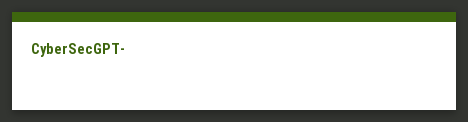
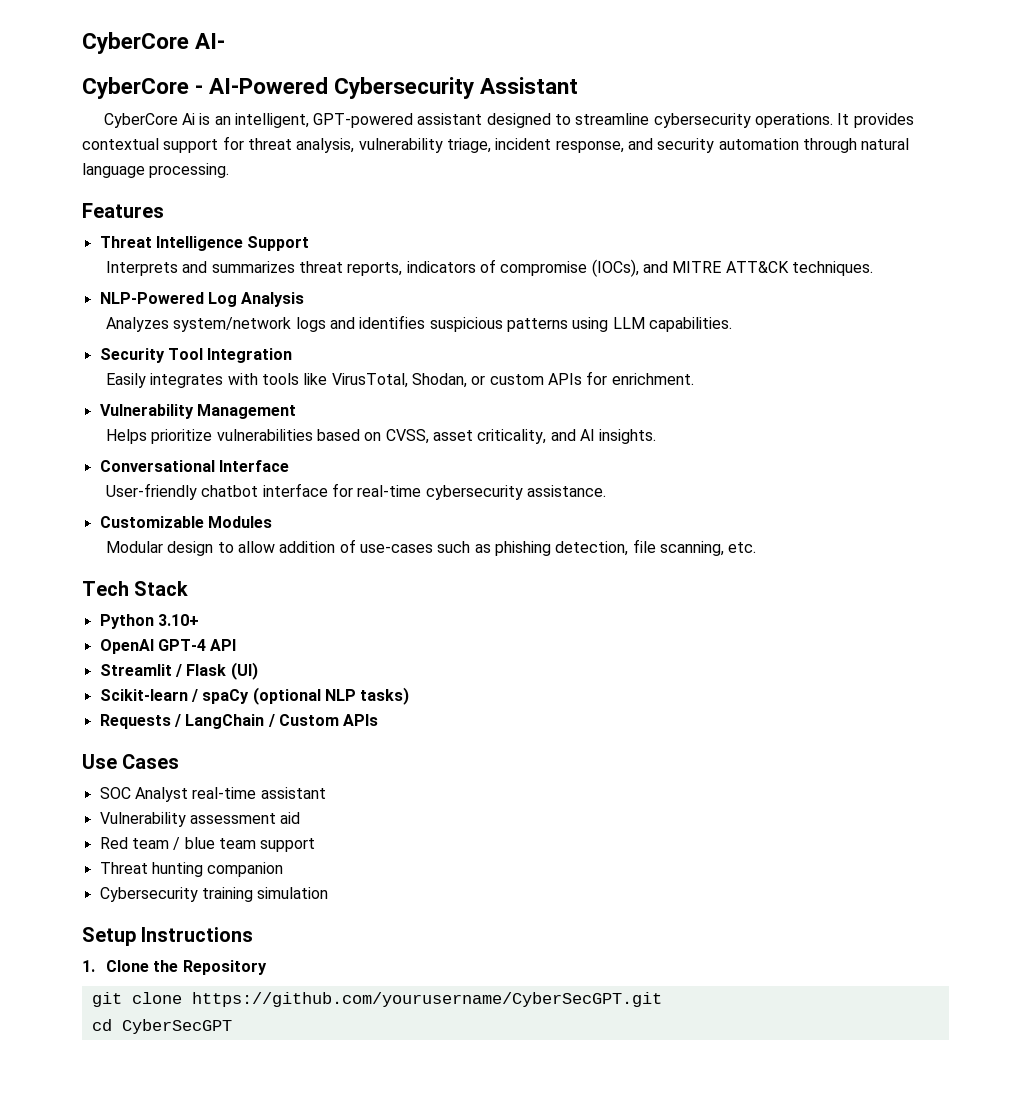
[31,43,125,57] CyberSecGPT- -> [82,32,226,54] [82,77,579,99] [103,113,914,128] [82,136,910,153] [82,163,230,178] [82,203,164,218] [99,236,310,251] [106,259,873,277] [99,292,305,307] [106,315,732,332] [99,348,293,363] [106,371,694,388] [99,404,296,419] [106,429,657,444] [99,460,289,472] [106,483,606,500] [99,516,272,528] [106,539,757,556] [82,581,189,596] [99,614,199,629] [99,639,237,654] [99,662,258,680] [99,687,410,705] [99,714,379,729] [82,754,180,769] [99,787,326,802] [99,812,301,827] [99,837,316,852] [99,862,284,877] [99,887,329,902] [82,927,254,946] [82,960,267,975] [91,992,662,1007] [91,1019,232,1034] CyberCore AI- // CyberCore - AI-Powered Cybersecurity Assistant // CyberCore Ai is an intelligent, GPT-powered assistant designed to streamline cybersecurity operations. It provides contextual support for threat analysis, vulnerability triage, incident response, and security automation through natural language processing. // Features // Threat Intelligence Support // Interprets and summarizes threat reports, indicators of compromise (IOCs), and MITRE ATT&CK techniques. // NLP-Powered Log Analysis // Analyzes system/network logs and identifies suspicious patterns using LLM capabilities. // Security Tool Integration // Easily integrates with tools like VirusTotal, Shodan, or custom APIs for enrichment. // Vulnerability Management // Helps prioritize vulnerabilities based on CVSS, asset criticality, and AI insights. // Conversational Interface // User-friendly chatbot interface for real-time cybersecurity assistance. // Customizable Modules // Modular design to allow addition of use-cases such as phishing detection, file scanning, etc. // Tech Stack // Python 3.10+ // OpenAI GPT-4 API // Streamlit / Flask (UI) // Scikit-learn / spaCy (optional NLP tasks) // Requests / LangChain / Custom APIs // Use Cases // SOC Analyst real-time assistant // Vulnerability assessment aid // Red team / blue team support // Threat hunting companion // Cybersecurity training simulation // Setup Instructions // 1. Clone the Repository // git clone https://github.com/yourusername/CyberSecGPT.git // cd CyberSecGPT

